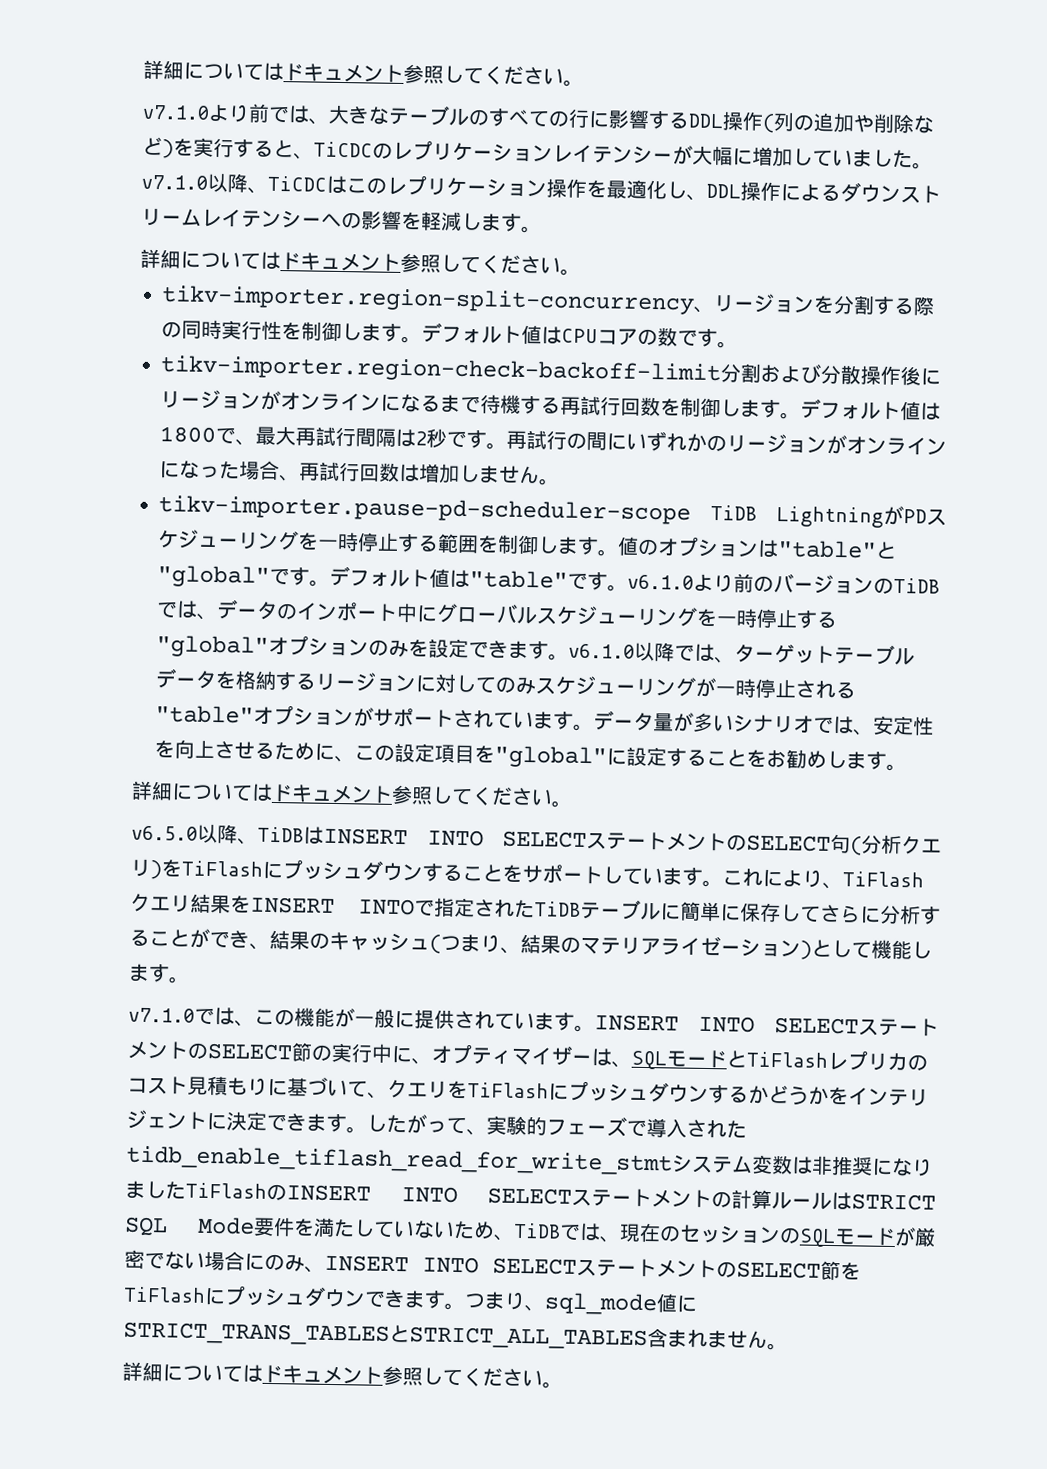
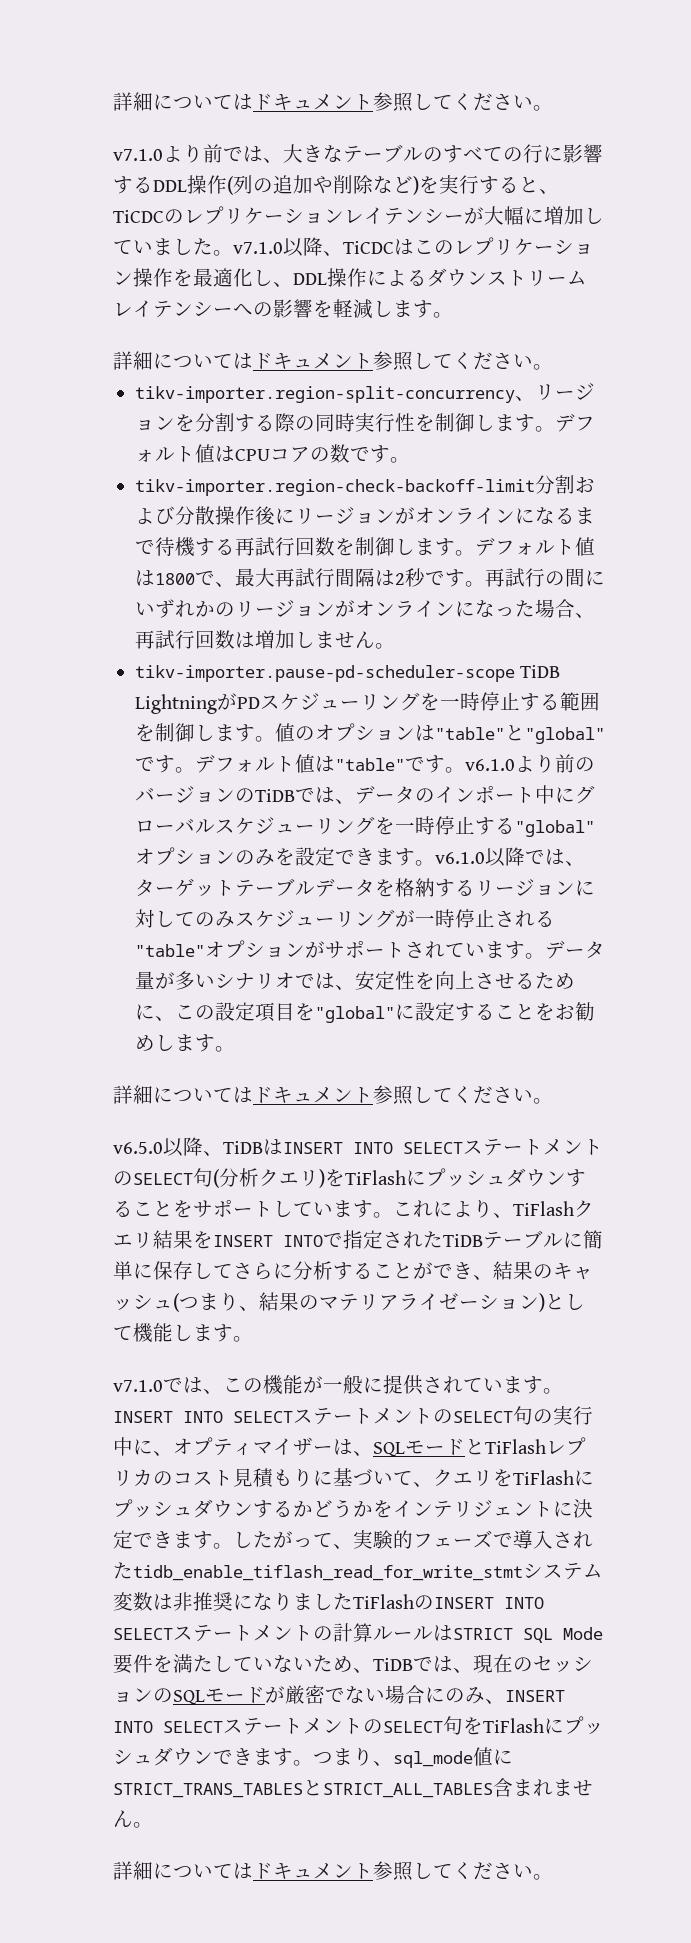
[291,1042,314,1062] 節 -> [513,1406,534,1425] 句
[820,1260,842,1281] 節 -> [443,1716,464,1735] 句

